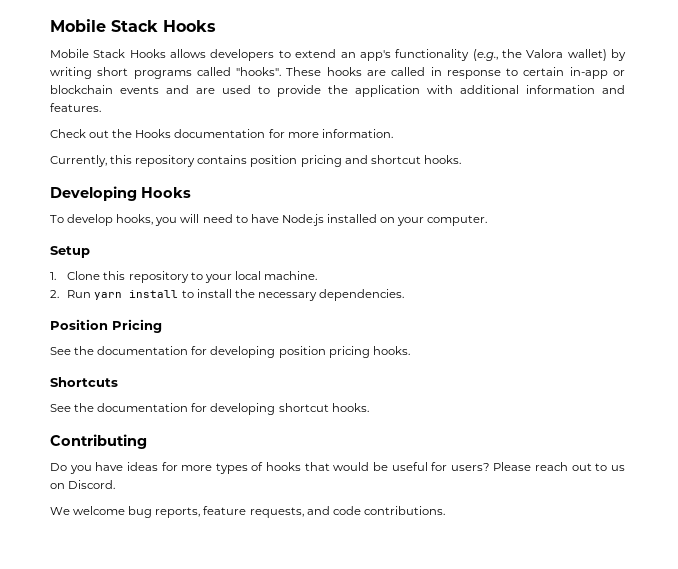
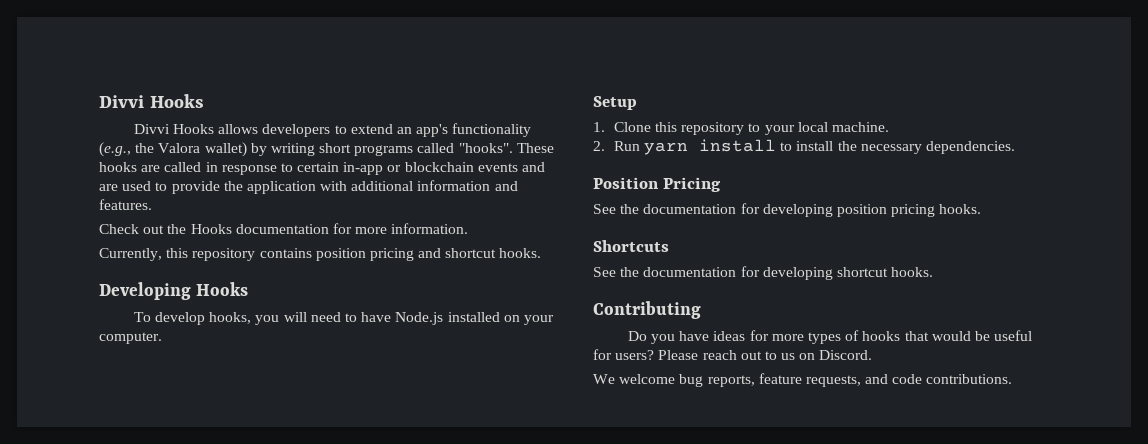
[50,19,216,32] [50,49,126,58] Mobile Stack Hooks // Mobile Stack -> [99,94,204,108] [133,124,170,134] Divvi Hooks // Divvi

